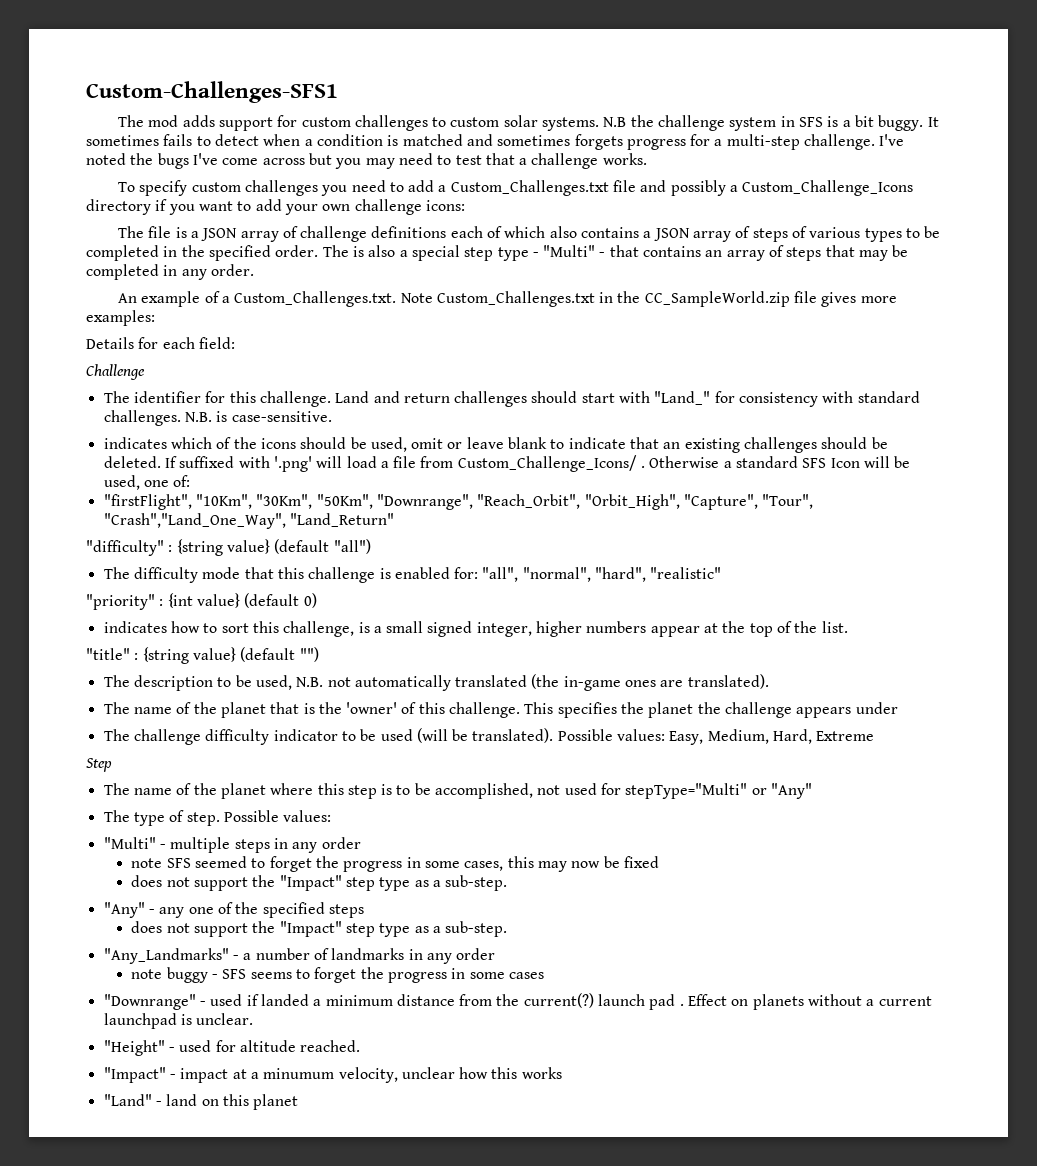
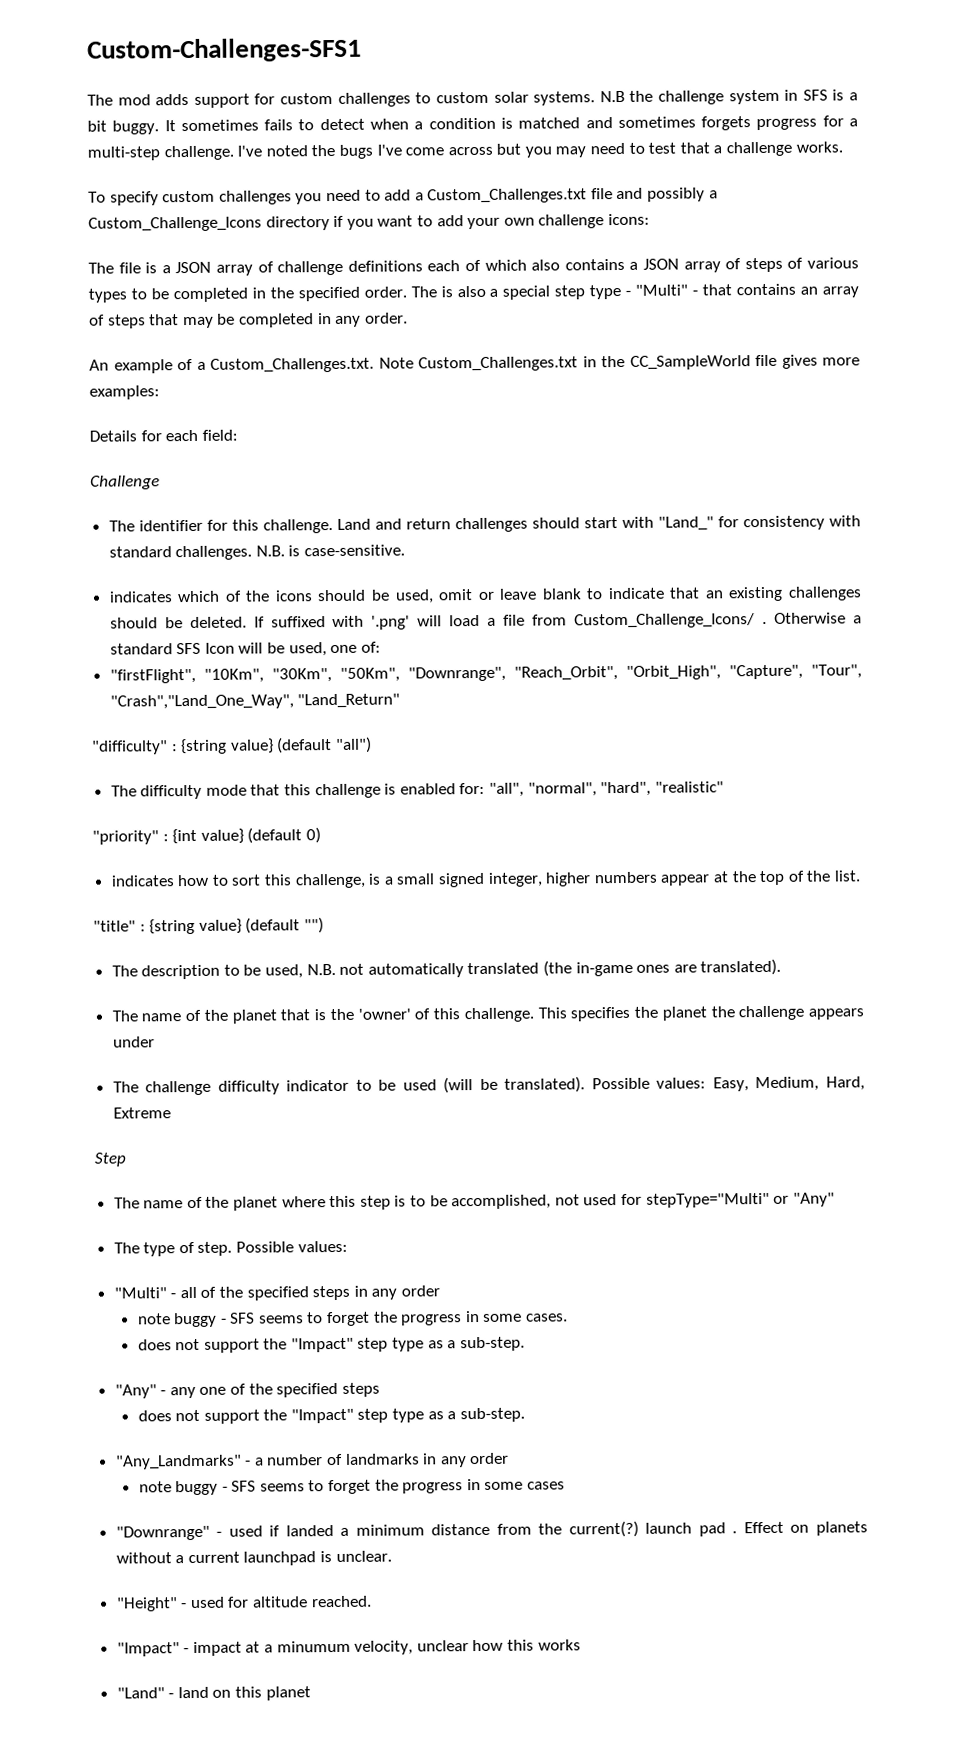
[644,291,790,307] CC_SampleWorld.zip -> [629,355,751,370] CC_SampleWorld
[170,837,231,853] multiple -> [179,1286,309,1301] all of the specified
[166,856,659,872] SFS seemed to forget the progress in some cases, this may now be fixed -> [174,1311,568,1328] buggy - SFS seems to forget the progress in some cases.

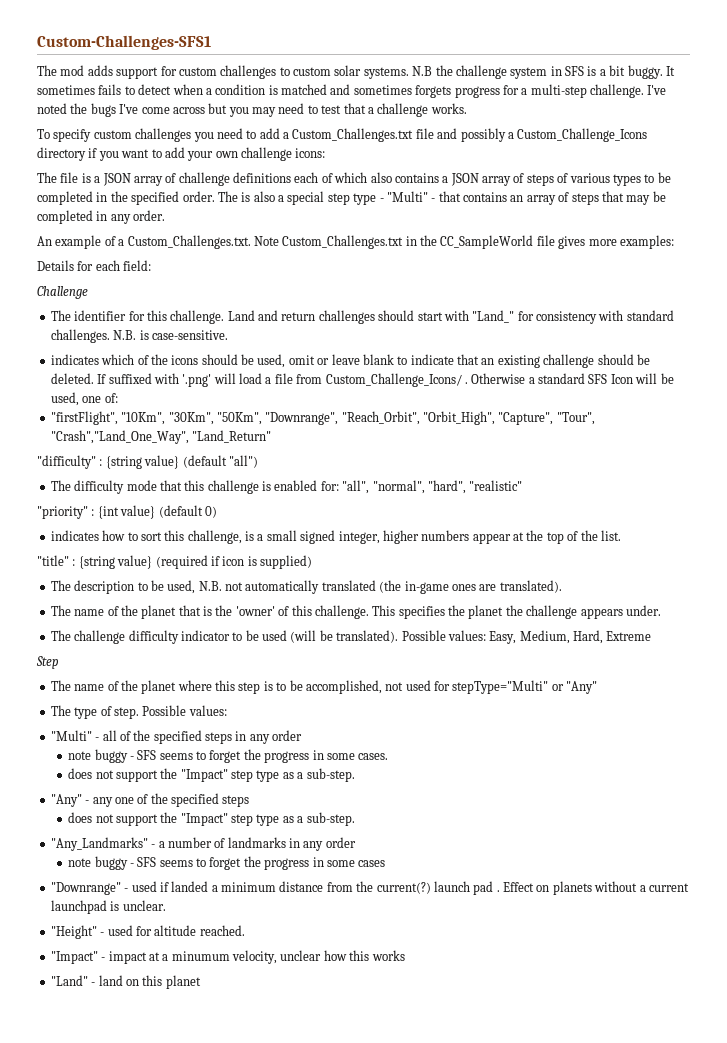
[787,586,862,601] challenges -> [543,354,595,368] challenge
[245,917,324,934] (default "") -> [155,555,312,569] (required if icon is supplied)
[112,1036,155,1048] under -> [625,605,661,616] under.

